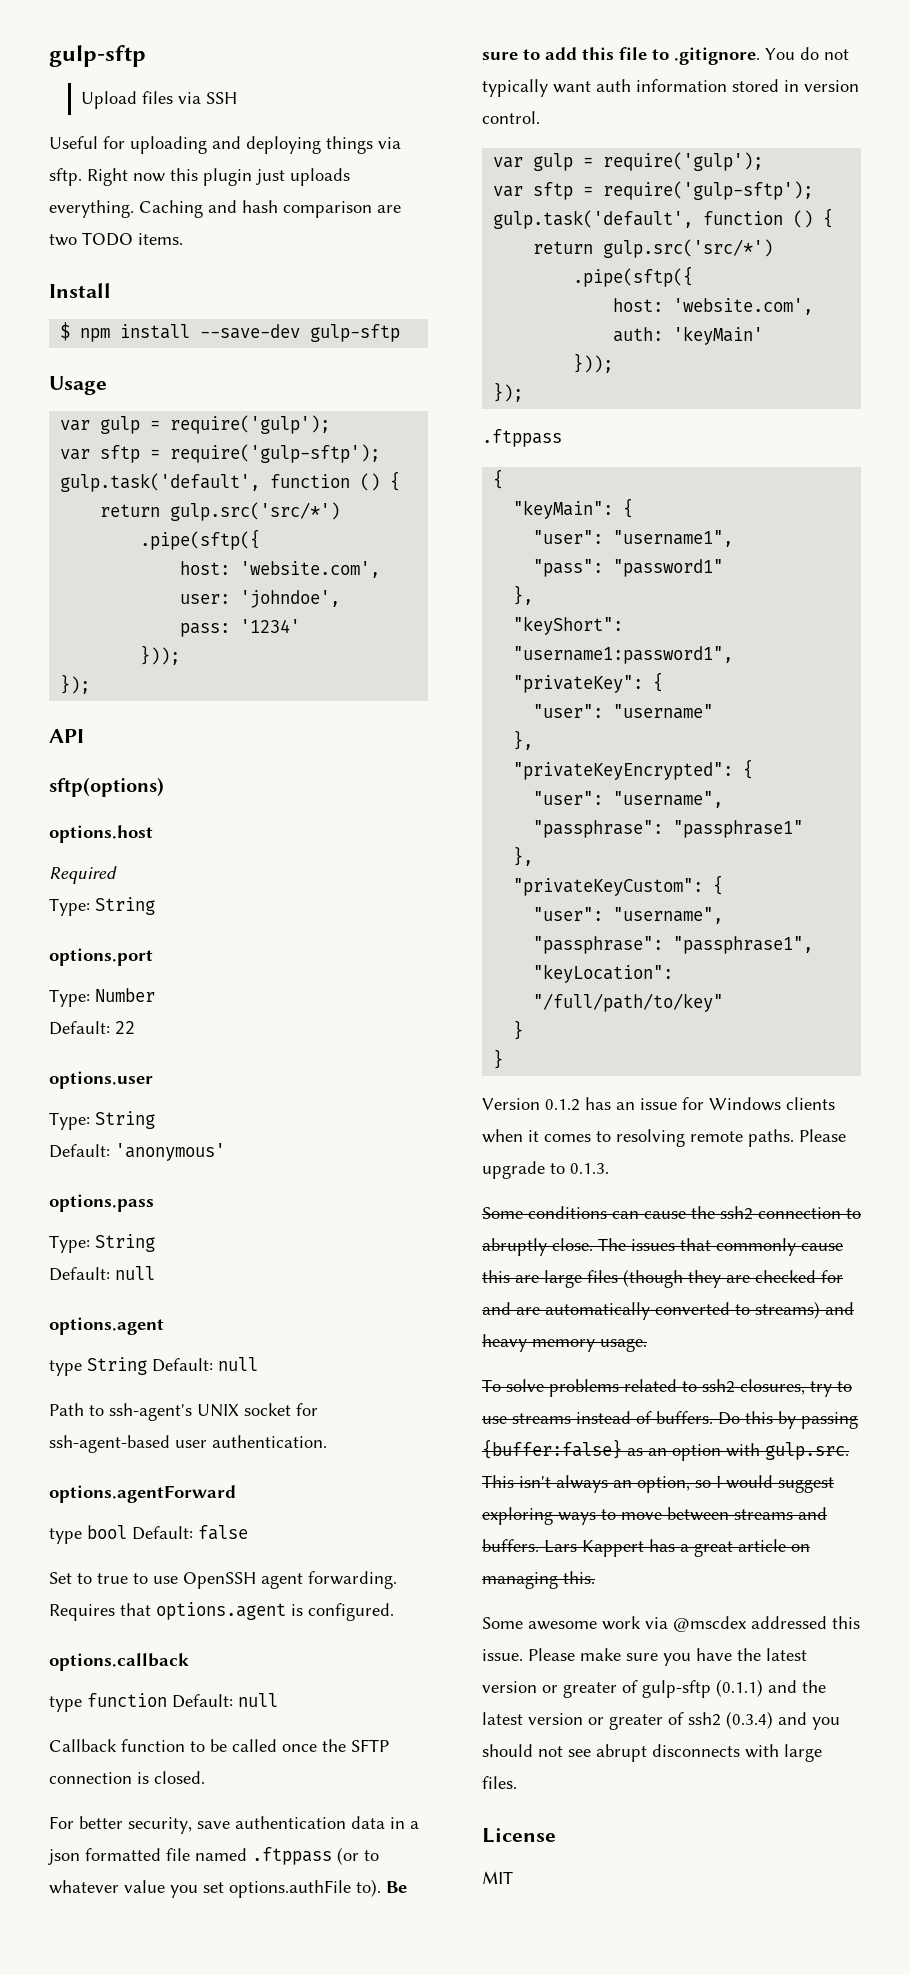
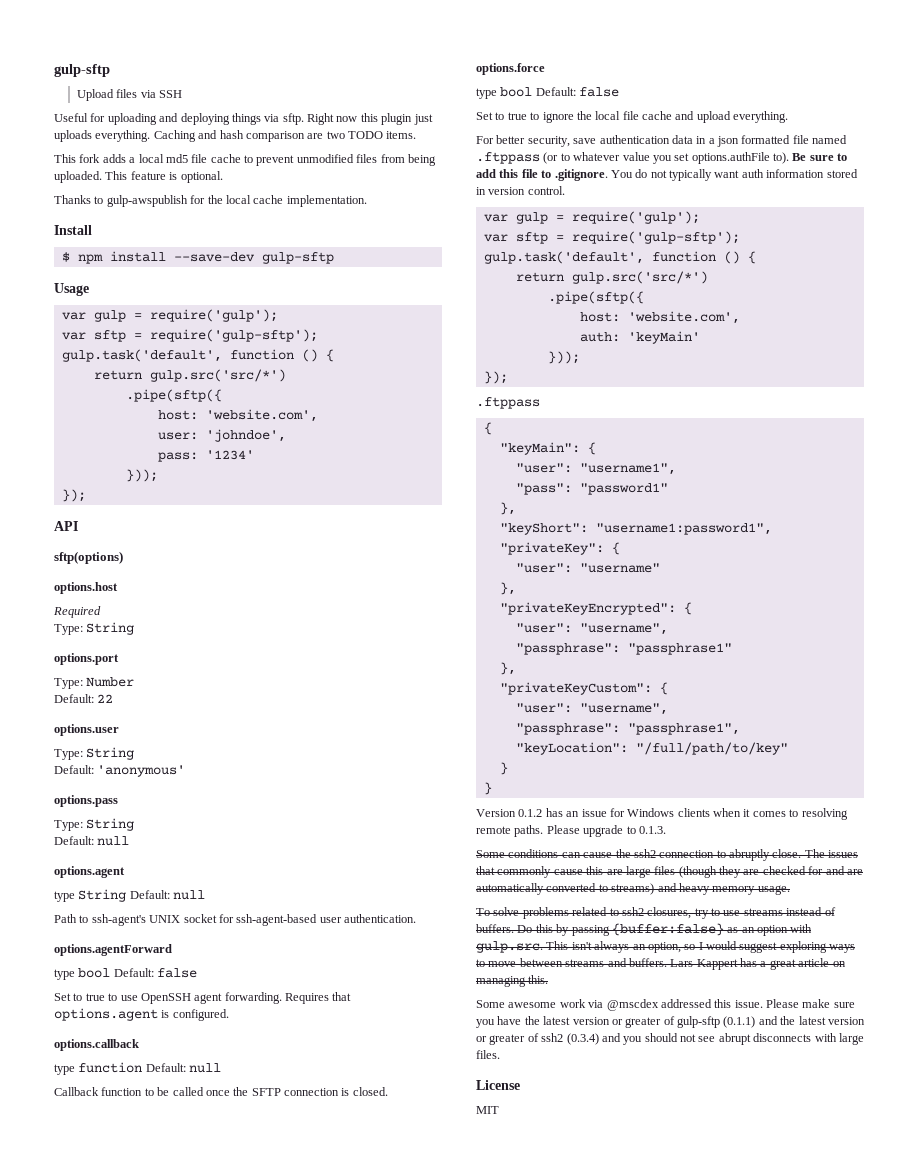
(183, 239) none -> [54,154,436,166] [54,171,223,183] [54,195,367,207] // This fork adds a local md5 file cache to prevent unmodified files from being uploaded. This feature is optional. // Thanks to gulp-awspublish for the local cache implementation.
(205, 1777) none -> [476,63,545,75] [476,87,620,99] [476,111,789,123] // options.force // type bool Default: false // Set to true to ignore the local file cache and upload everything.

